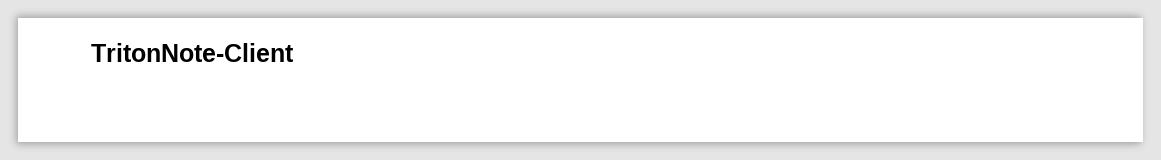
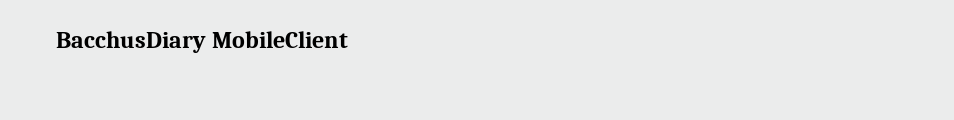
[91,43,294,62] TritonNote-Client -> [56,31,349,53] BacchusDiary MobileClient

